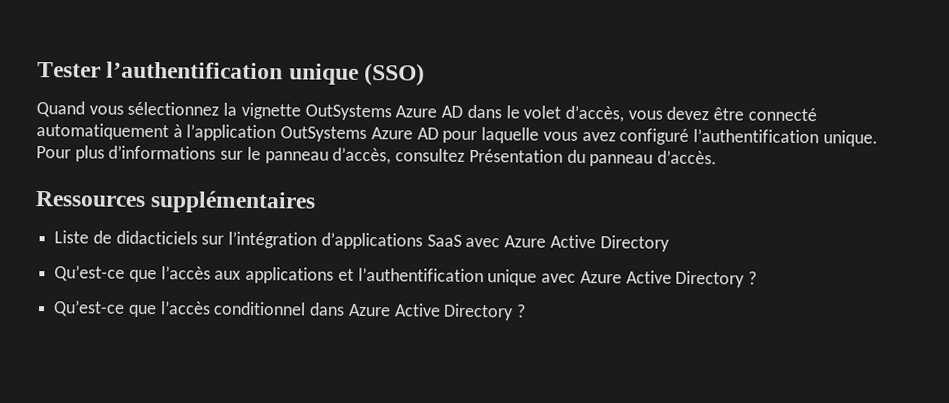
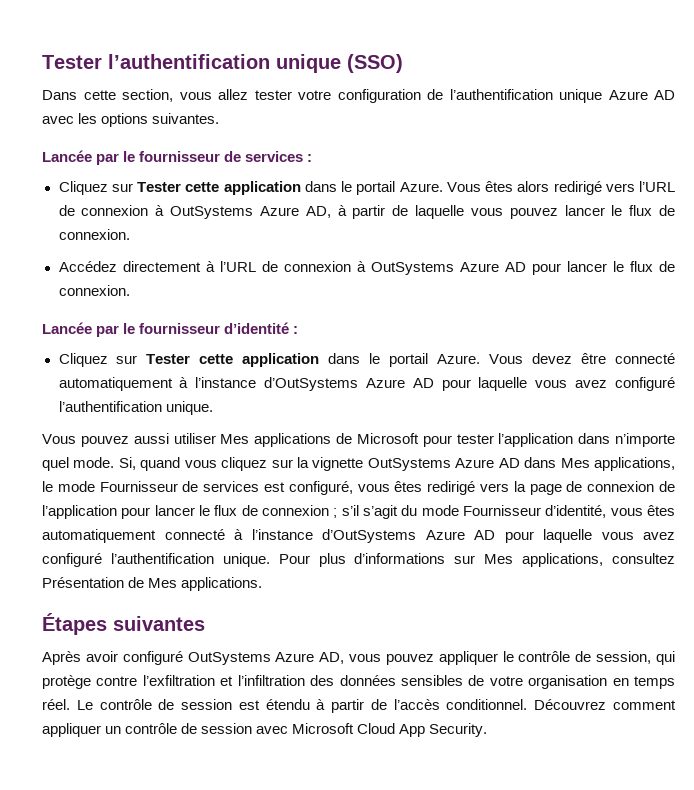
[36,101,220,118] Quand vous sélectionnez -> [42,89,675,103] [42,113,220,127] [42,150,313,165] [58,181,675,195] [58,205,675,219] [58,229,130,240] [58,261,676,275] [58,285,130,296] [42,322,299,337] [58,353,675,367] [58,377,676,391] [58,401,213,415] [42,433,675,447] [42,457,293,471] Dans cette section, vous allez tester votre configuration de l’authentification unique Azure AD avec les options suivantes. // Lancée par le fournisseur de services : // Cliquez sur Tester cette application dans le portail Azure. Vous êtes alors redirigé vers l’URL de connexion à OutSystems Azure AD, à partir de laquelle vous pouvez lancer le flux de connexion. // Accédez directement à l’URL de connexion à OutSystems Azure AD pour lancer le flux de connexion. // Lancée par le fournisseur d’identité : // Cliquez sur Tester cette application dans le portail Azure. Vous devez être connecté automatiquement à l’instance d’OutSystems Azure AD pour laquelle vous avez configuré l’authentification unique. // Vous pouvez aussi utiliser Mes applications de Microsoft pour tester l’application dans n’importe quel mode. Si, quand vous cliquez sur
[505,105,817,123] [36,123,368,143] le volet d’accès, vous devez être connecté automatiquement à l’application OutSystems -> [560,457,676,471] [42,481,675,495] [42,505,675,519] [42,529,416,543] Mes applications, le mode Fournisseur de services est configuré, vous êtes redirigé vers la page de connexion de l’application pour lancer le flux de connexion ; s’il s’agit du mode Fournisseur d’identité, vous êtes automatiquement connecté à l’instance d’OutSystems
[246,146,717,167] [35,190,317,214] [54,230,670,252] [54,265,757,288] [53,300,527,321] le panneau d’accès, consultez Présentation du panneau d’accès. // Ressources supplémentaires // Liste de didacticiels sur l’intégration d’applications SaaS avec Azure Active Directory // Qu’est-ce que l’accès aux applications et l’authentification unique avec Azure Active Directory ? // Qu’est-ce que l’accès conditionnel dans Azure Active Directory ? -> [484,553,676,567] [42,577,263,591] [42,613,205,635] [42,651,675,665] [42,675,675,689] [42,699,676,713] [42,723,488,737] Mes applications, consultez Présentation de Mes applications. // Étapes suivantes // Après avoir configuré OutSystems Azure AD, vous pouvez appliquer le contrôle de session, qui protège contre l’exfiltration et l’infiltration des données sensibles de votre organisation en temps réel. Le contrôle de session est étendu à partir de l’accès conditionnel. Découvrez comment appliquer un contrôle de session avec Microsoft Cloud App Security.

